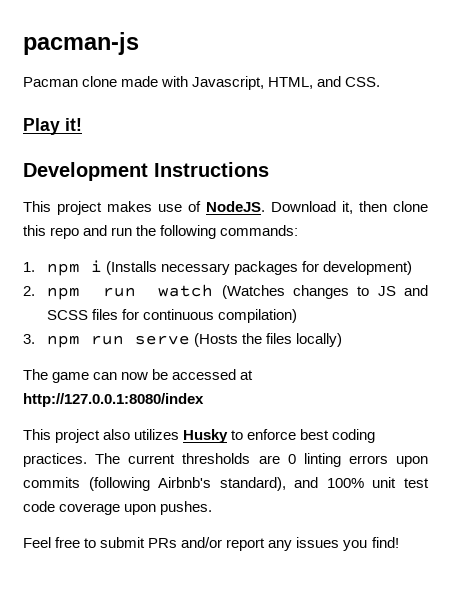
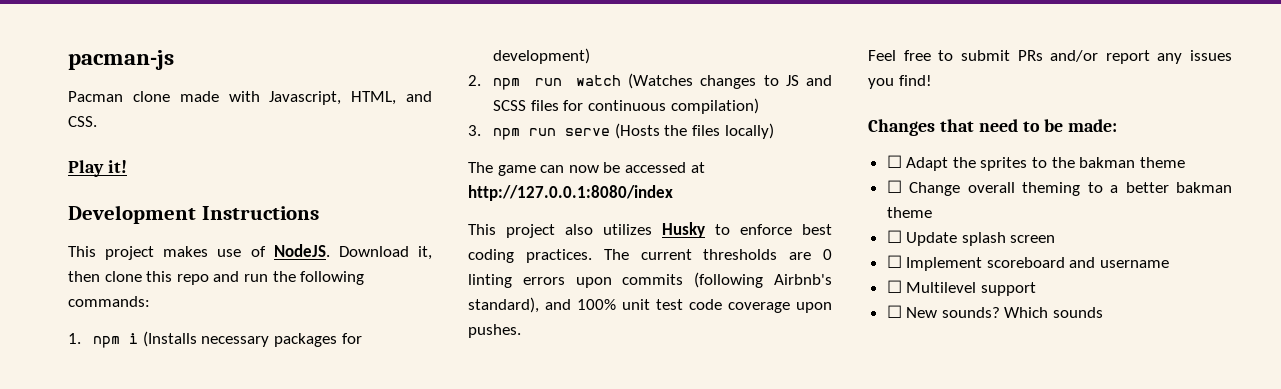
(399, 542) none -> [868,119,1118,136] [886,155,1185,171] [886,180,1232,196] [886,207,932,218] [886,230,1056,246] [886,255,1170,271] [886,280,1036,296] [886,305,1104,318] // Changes that need to be made: // ☐ Adapt the sprites to the bakman theme // ☐ Change overall theming to a better bakman theme // ☐ Update splash screen // ☐ Implement scoreboard and username // ☐ Multilevel support // ☐ New sounds? Which sounds

